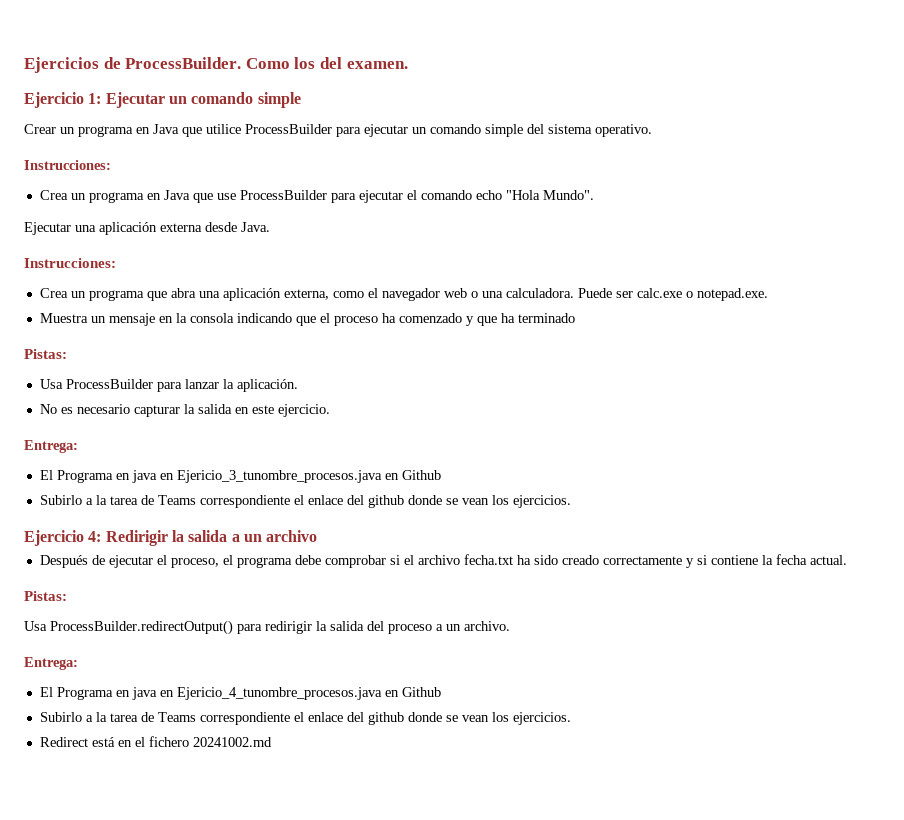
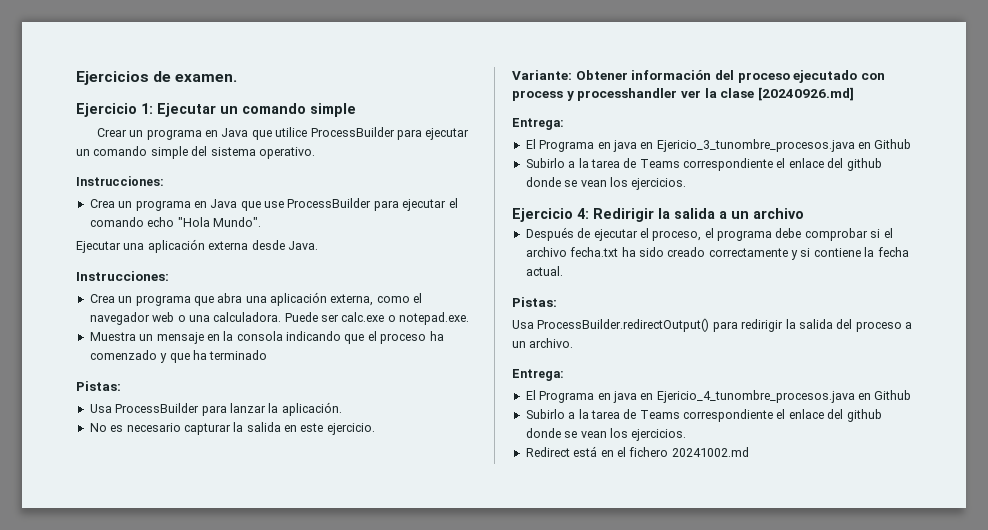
[125,57,342,69] ProcessBuilder. Como los del -> (172, 76) none
(330, 410) none -> [512,70,885,83] [512,87,854,101] // Variante: Obtener información del proceso ejecutado con process y processhandler ver la clase [20240926.md]

